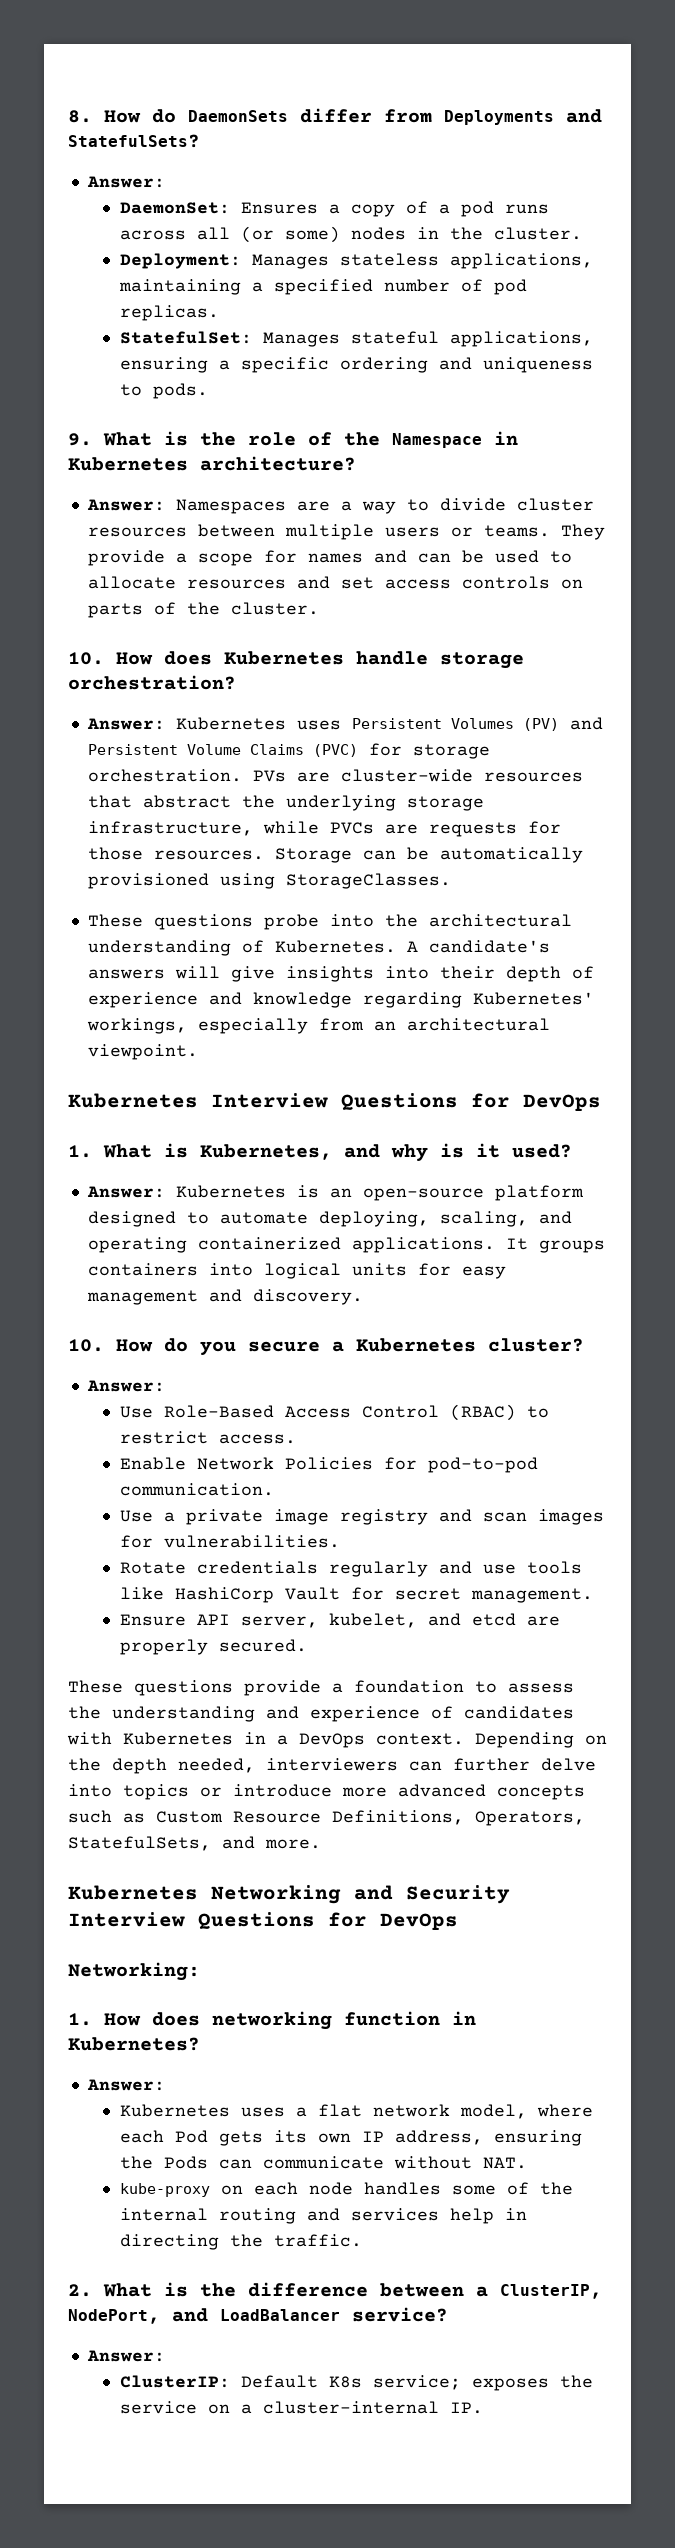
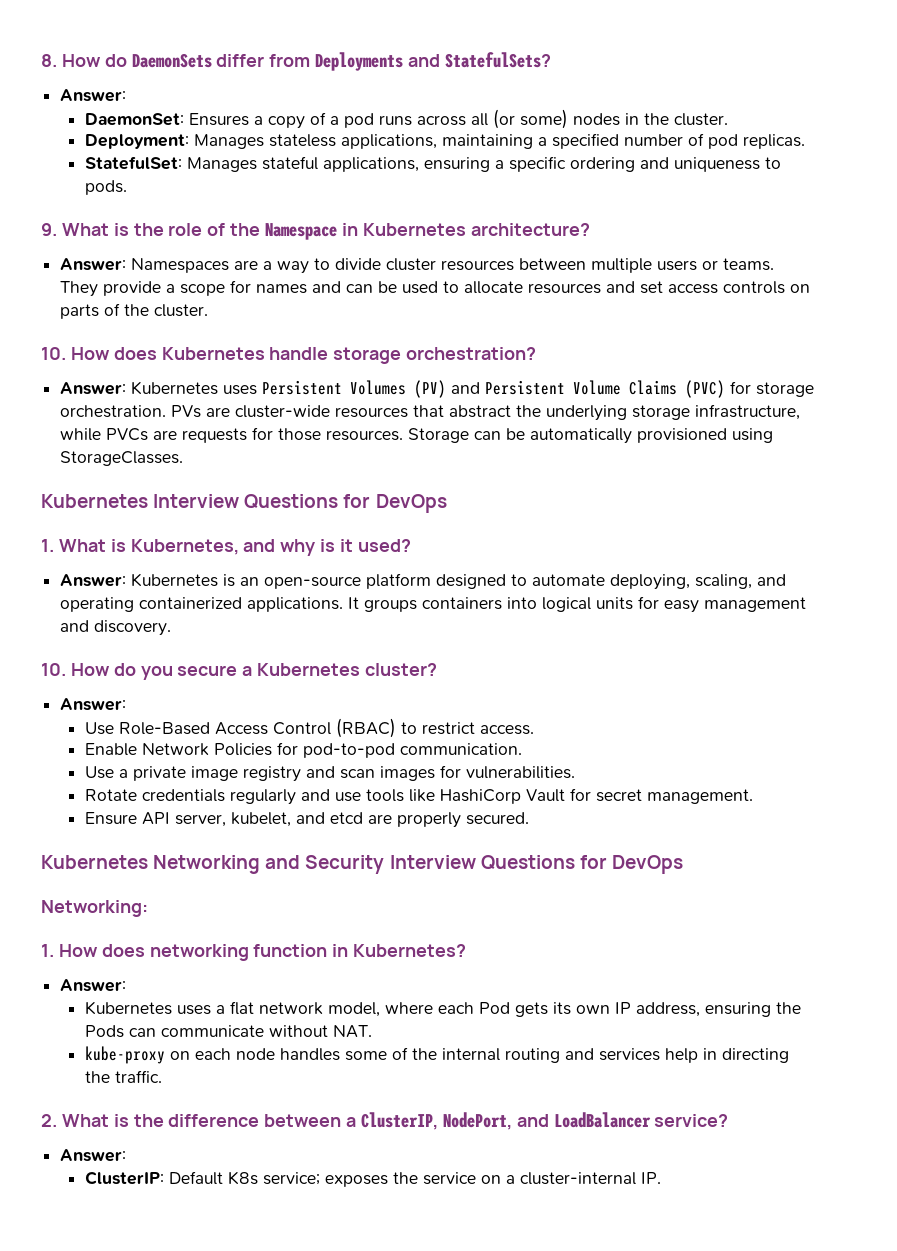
[87,914,572,930] [87,940,550,956] [87,966,594,982] [87,992,594,1008] [86,1018,550,1034] [87,1044,198,1060] // These questions probe into the architectural understanding of Kubernetes. A candidate's answers will give insights into their depth of experience and knowledge regarding Kubernetes' workings, especially from an architectural viewpoint. -> (184, 458) none
[68,1680,574,1696] [68,1706,574,1722] [67,1732,607,1748] [68,1758,596,1774] [68,1784,585,1800] [68,1810,585,1826] [68,1836,321,1851] // These questions provide a foundation to assess the understanding and experience of candidates with Kubernetes in a DevOps context. Depending on the depth needed, interviewers can further delve into topics or introduce more advanced concepts such as Custom Resource Definitions, Operators, StatefulSets, and more. -> (529, 818) none

